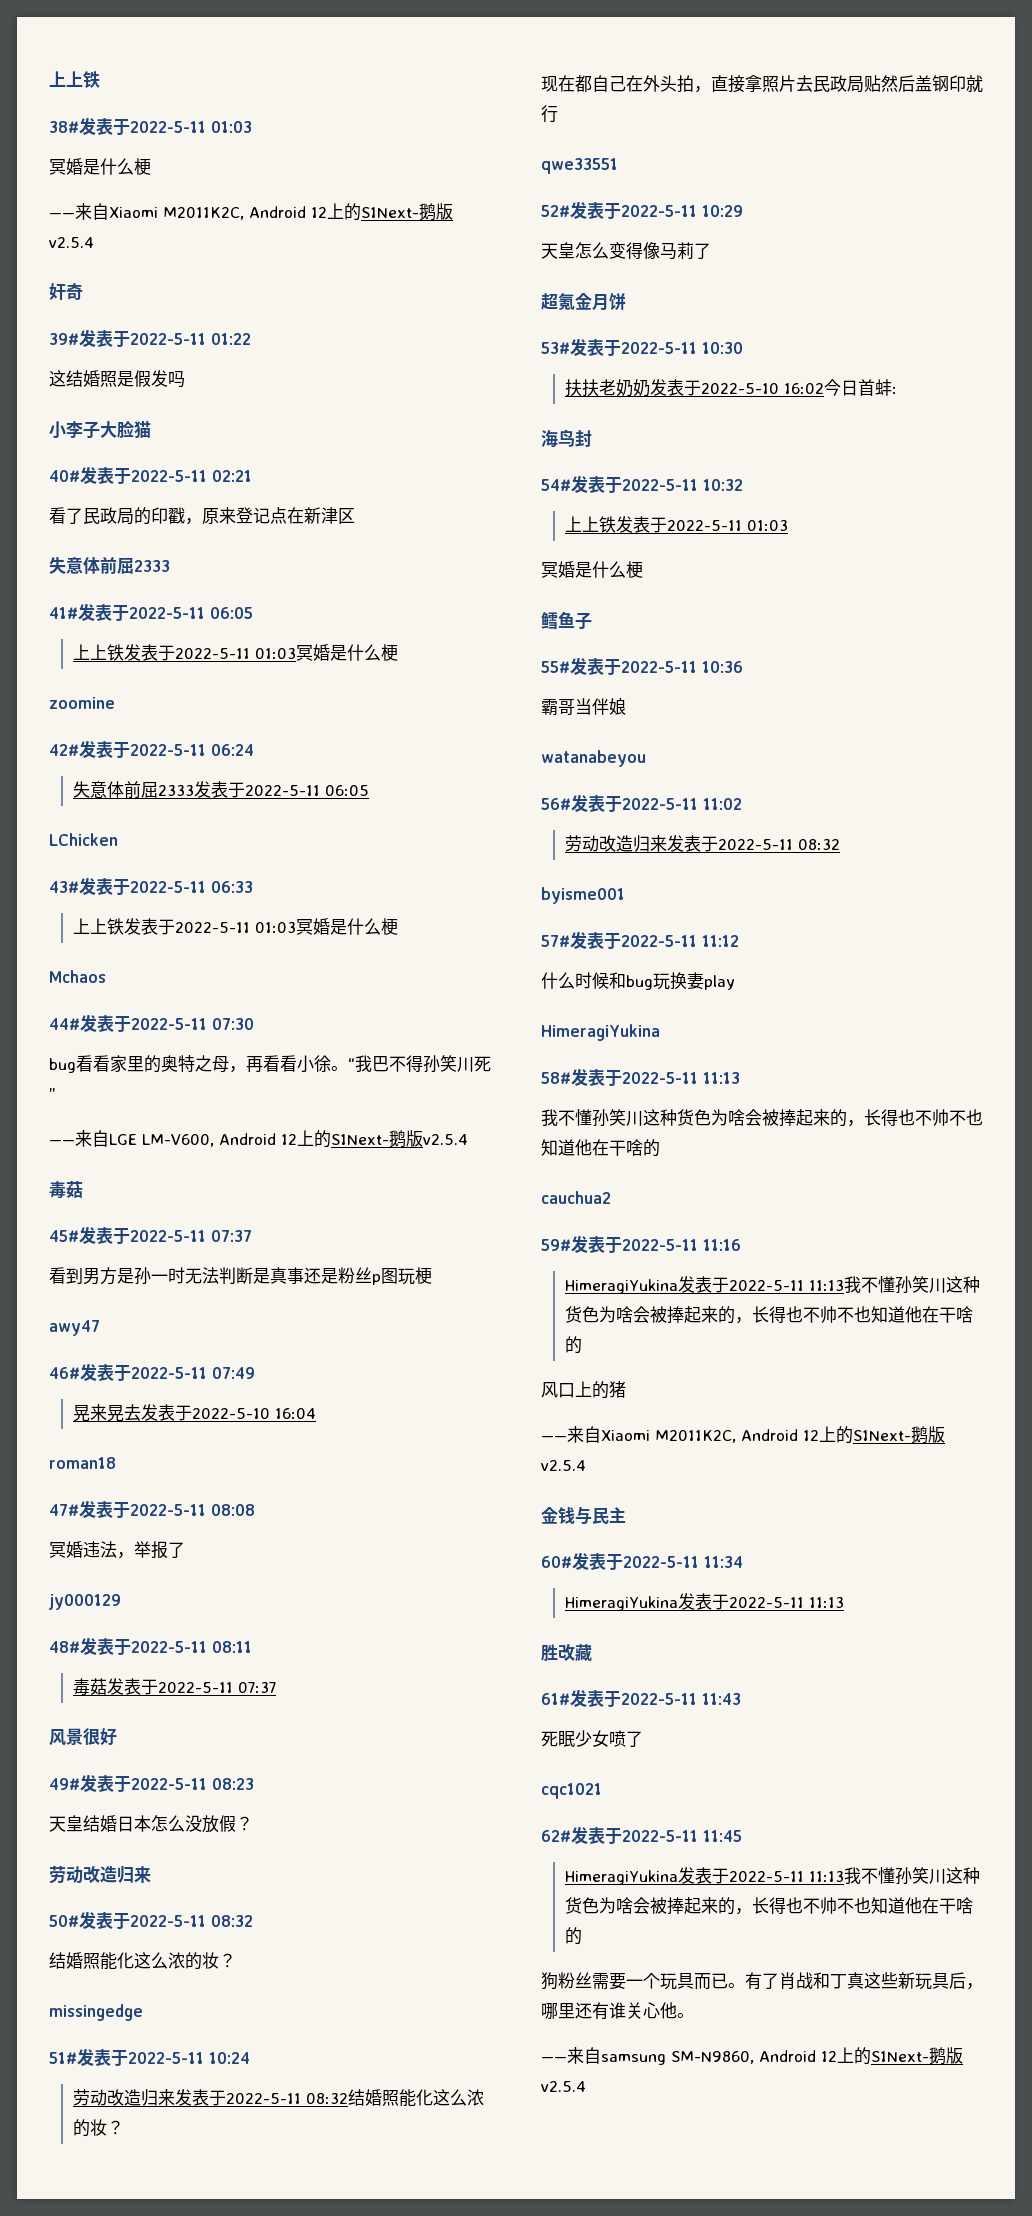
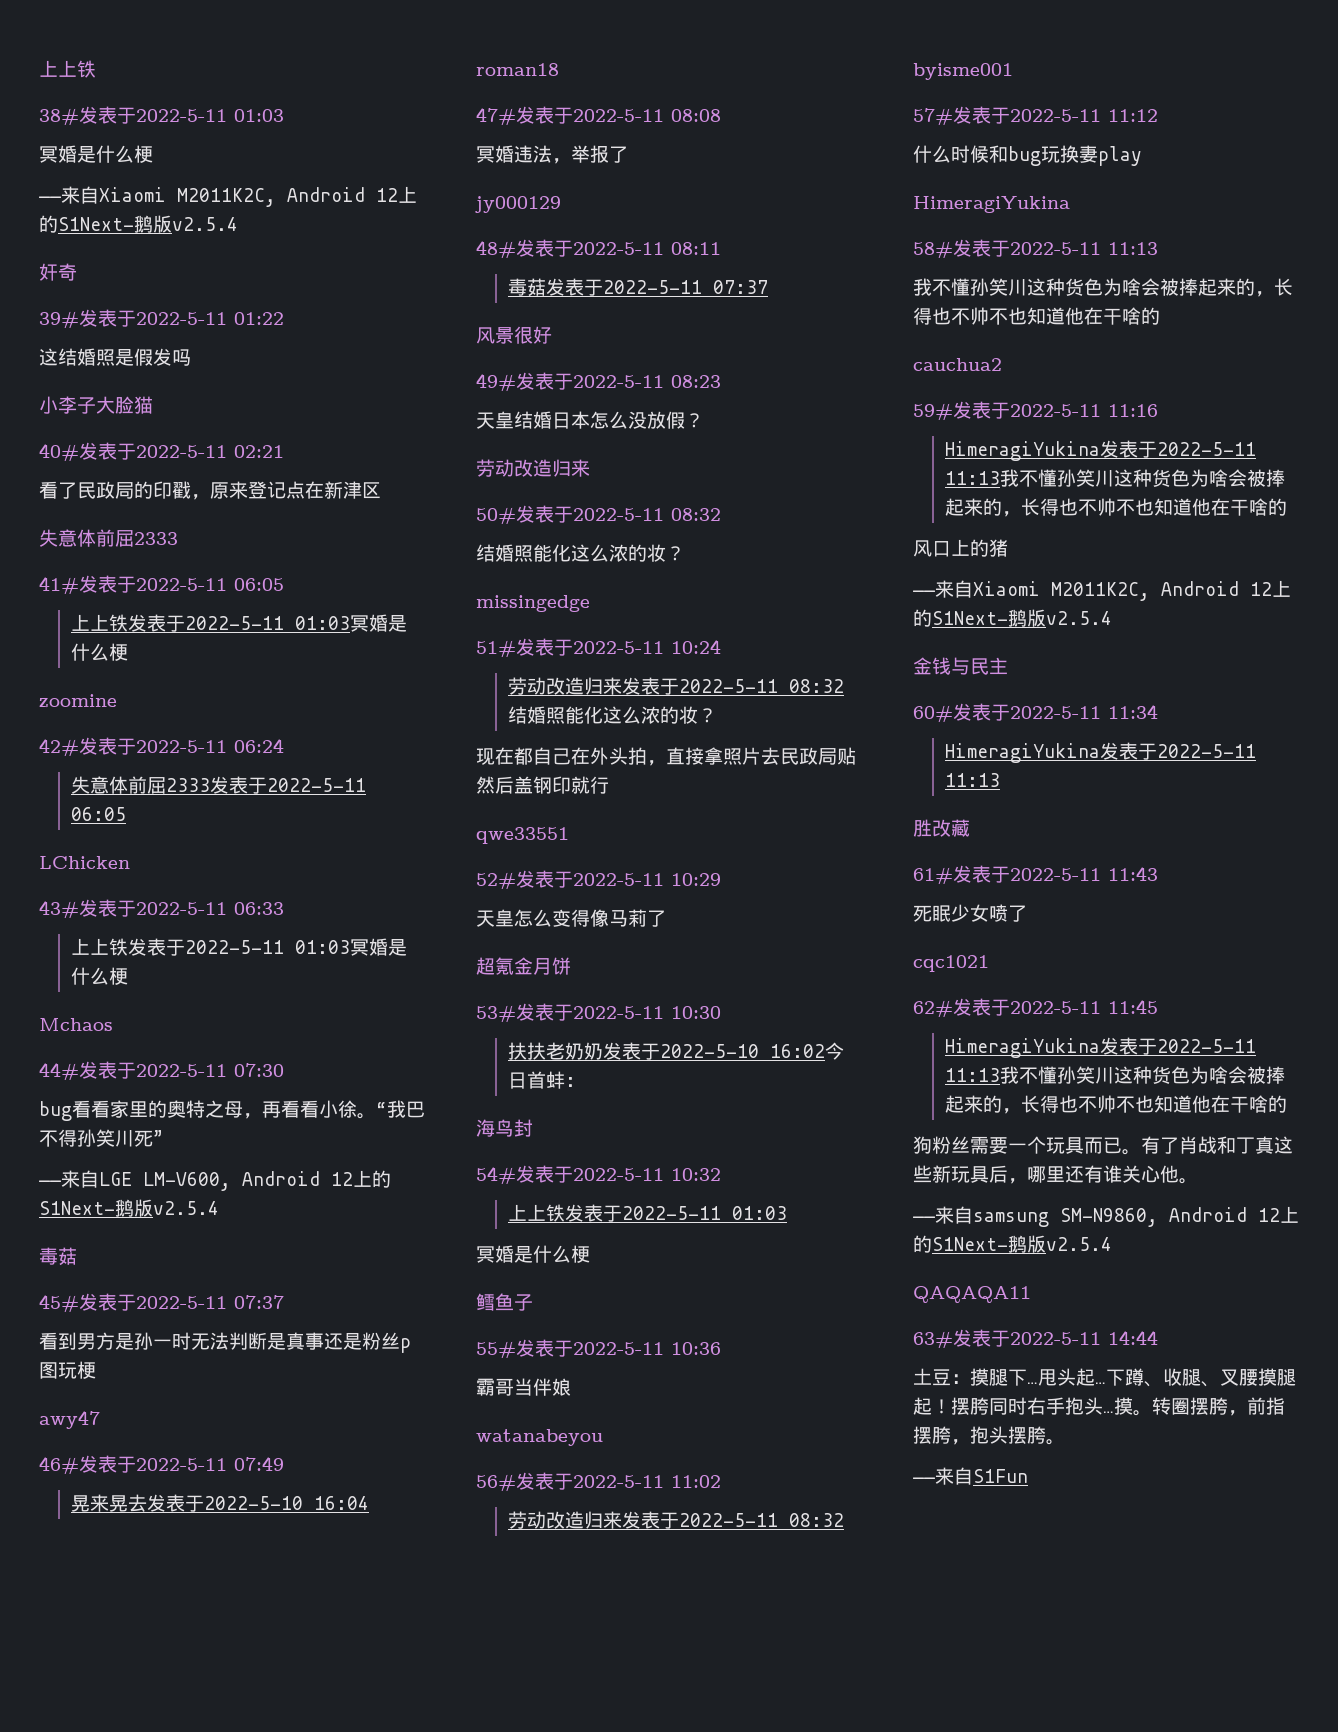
(586, 2086) none -> [913,1286,1031,1303] [913,1329,1158,1348] [913,1368,1296,1387] [913,1397,1285,1416] [913,1426,1065,1445] [913,1467,1028,1485] // QAQAQA11 // 63#发表于2022-5-11 14:44 // 土豆：摸腿下…甩头起…下蹲、收腿、叉腰摸腿起！摆胯同时右手抱头…摸。转圈摆胯，前指摆胯，抱头摆胯。 // ——来自S1Fun

